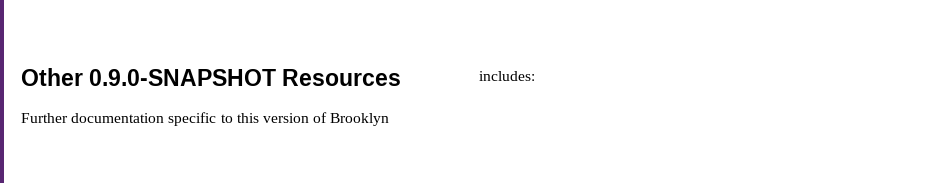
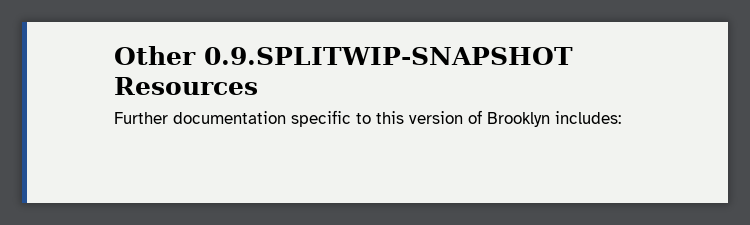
[89,69,277,86] 0.9.0-SNAPSHOT -> [204,47,573,65] 0.9.SPLITWIP-SNAPSHOT

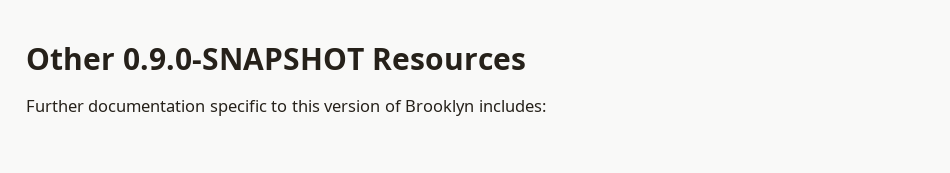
[204,47,573,65] 0.9.SPLITWIP-SNAPSHOT -> [123,48,365,70] 0.9.0-SNAPSHOT

